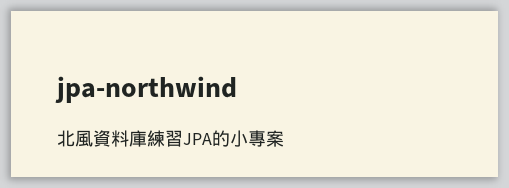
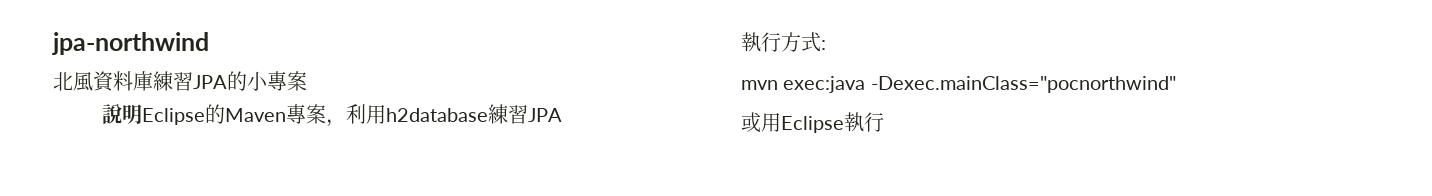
(284, 138) none -> [102,103,563,127] [741,32,826,52] [741,76,1176,93] [741,112,884,133] // 說明Eclipse的Maven專案，利用h2database練習JPA // 執行方式: // mvn exec:java -Dexec.mainClass="pocnorthwind" // 或用Eclipse執行

